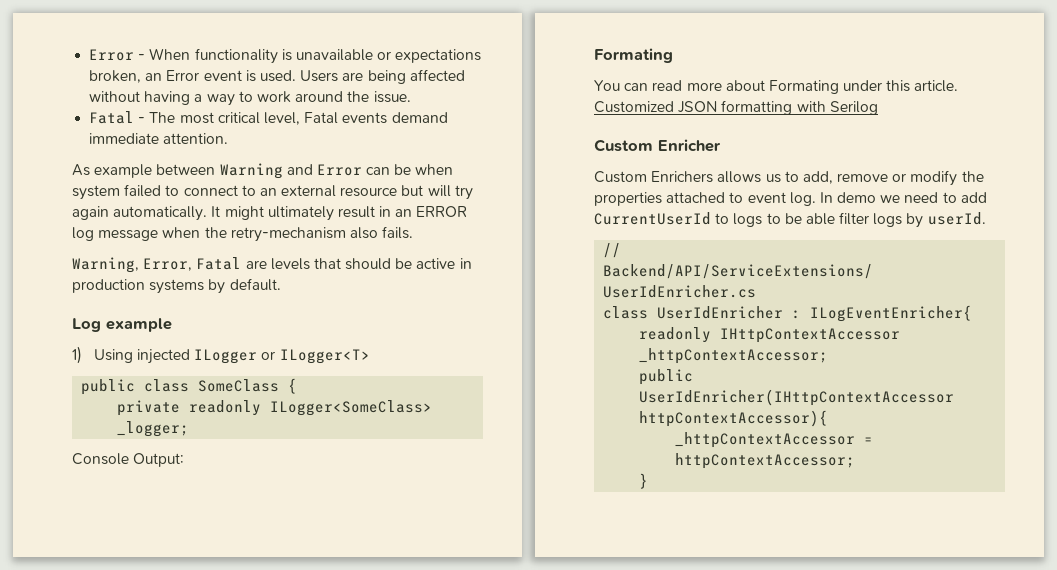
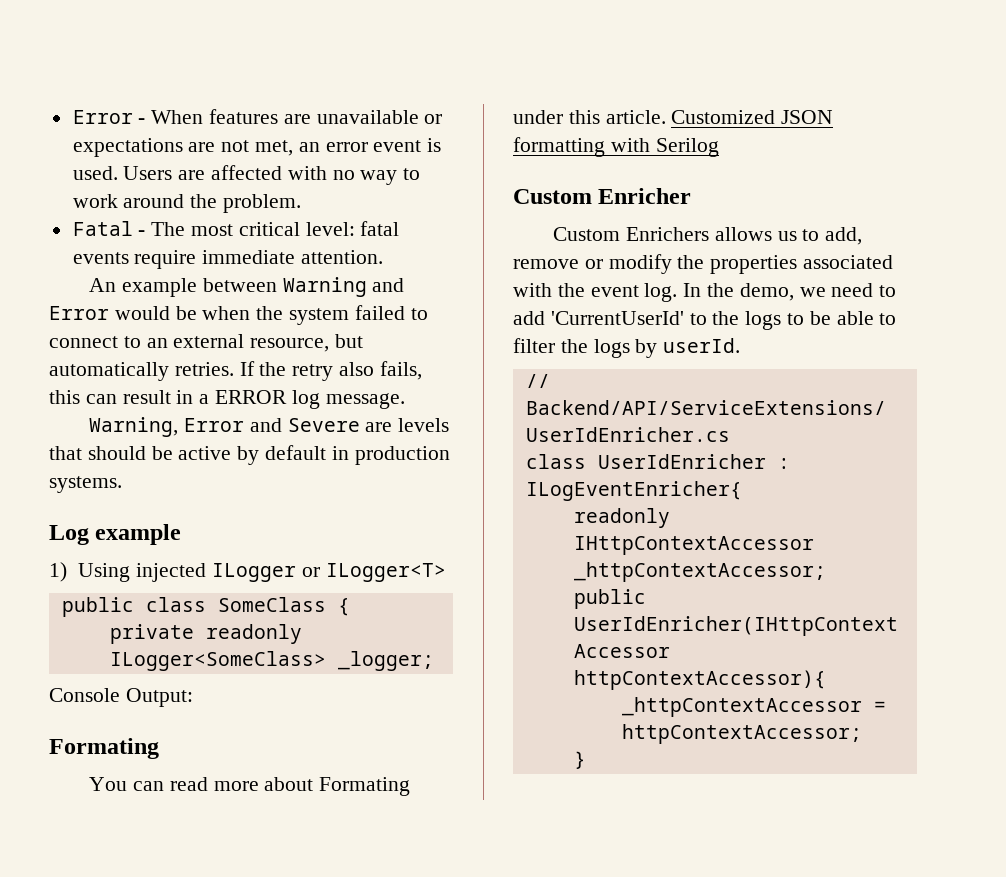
[194,48,292,64] functionality is -> [209,109,311,124] features are
[89,70,200,83] broken, an Error -> [188,140,368,156] are not met, an error
[367,69,465,84] [89,91,203,105] being affected without having a -> [211,165,355,180] affected with no
[373,91,411,103] issue. -> [223,194,302,213] problem.
[263,112,448,125] level, Fatal events demand -> [305,221,400,236] [72,250,197,269] level: fatal events require
[72,164,90,176] As -> [89,278,117,292] An
[366,167,391,175] can -> [114,306,170,320] would
(454, 169) none -> [256,306,284,320] the
[340,185,473,200] [72,206,334,221] resource but will try again automatically. It might ultimately -> [250,334,364,352] [49,361,422,381] [49,390,117,404] resource, but automatically retries. If the retry also fails, this can
[395,209,413,217] an -> [199,394,210,404] a
[98,226,414,242] [72,257,242,273] message when the retry-mechanism also fails. // Warning, Error, Fatal -> [325,393,405,409] [89,417,360,437] message. // Warning, Error and Severe
[459,258,472,269] [72,278,281,294] in production systems by default. -> [237,445,450,465] [49,476,122,493] by default in production systems.
[666,192,744,203] attached to -> [803,255,894,269] [513,283,585,297] associated with the
[837,192,877,203] demo -> [707,283,794,301] the demo,
[594,212,730,225] CurrentUserId to -> [550,311,740,325] 'CurrentUserId' to the
[839,212,870,225] filter -> [879,313,897,325] [513,338,588,353] to filter the

